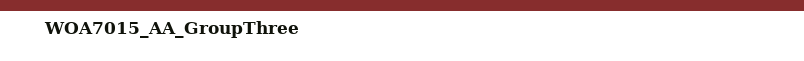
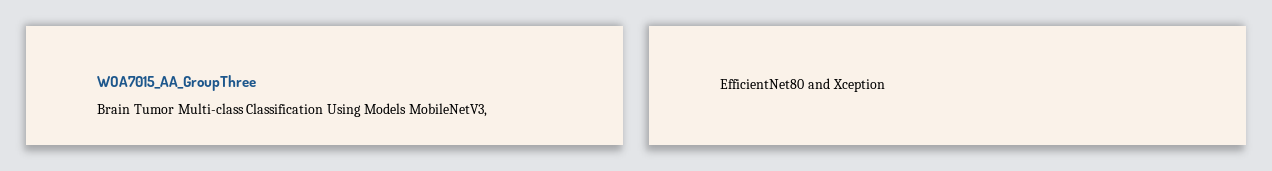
(299, 29) none -> [97,103,487,117] [720,78,885,92] // Brain Tumor Multi-class Classification Using Models MobileNetV3, EfficientNet80 and Xception

